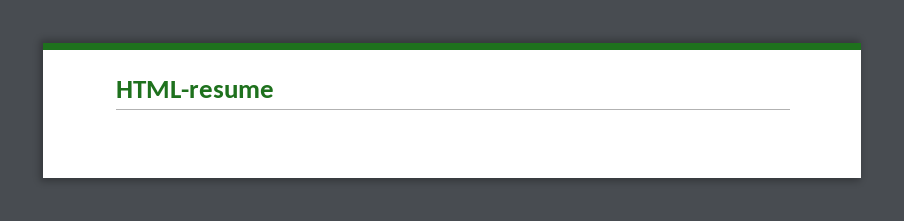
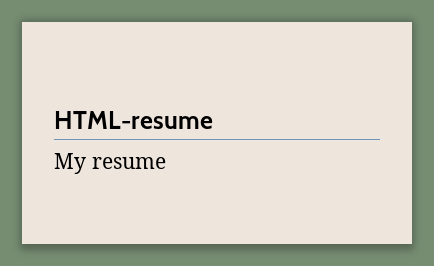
(274, 89) none -> [54,153,166,174] // My resume

